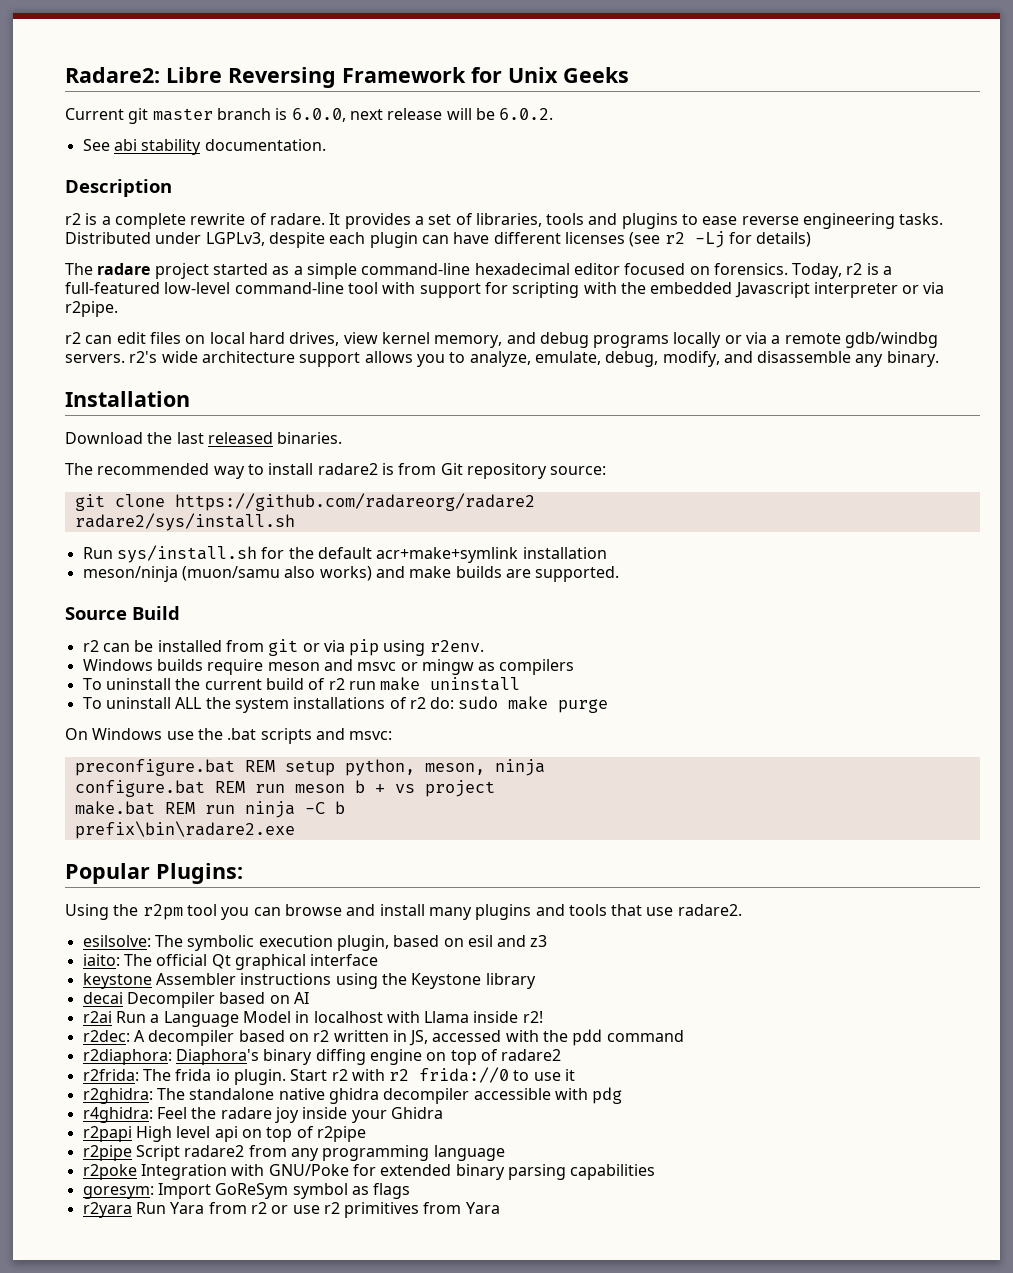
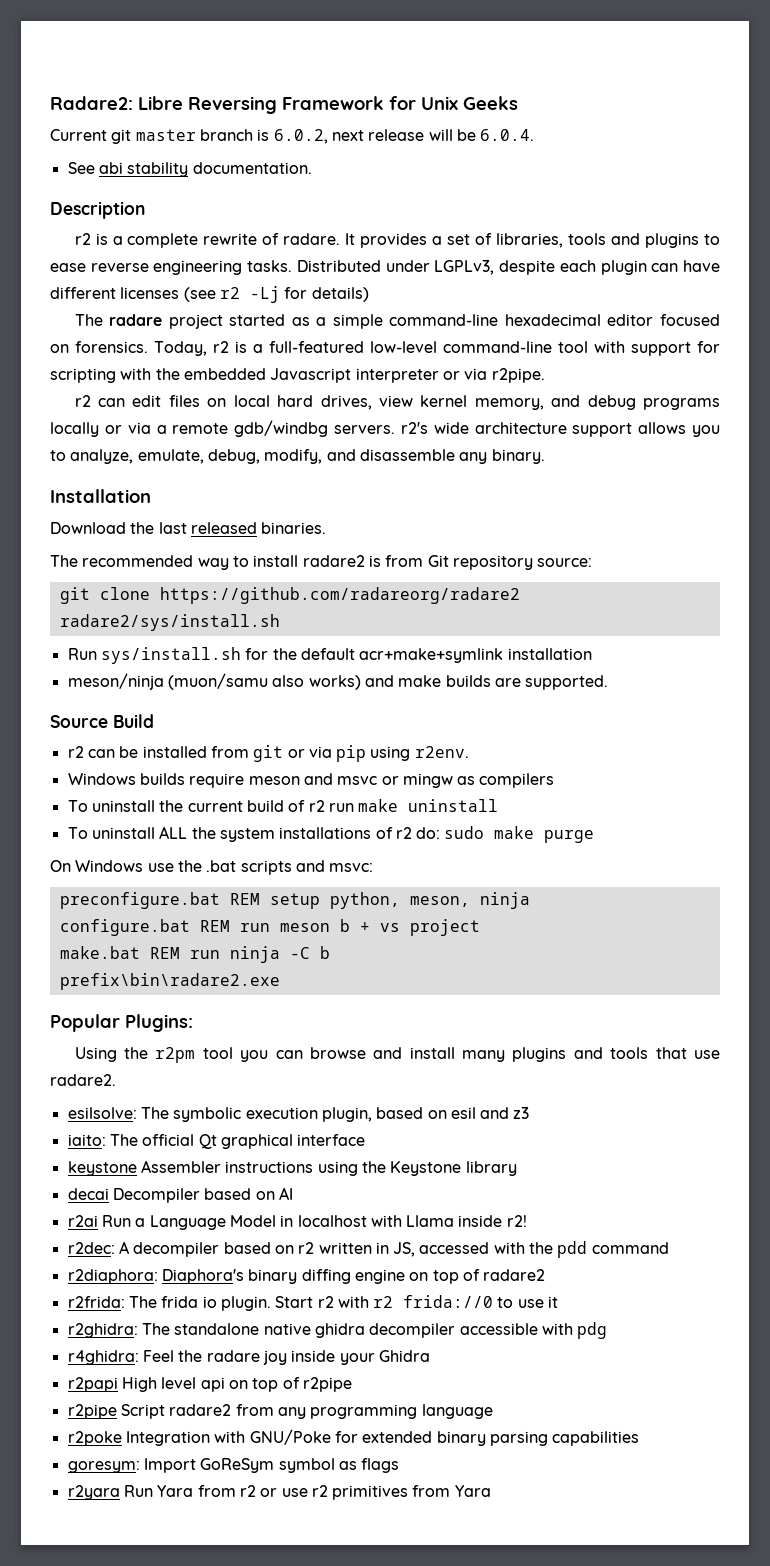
[291,108,346,122] 6.0.0, -> [273,129,328,144] 6.0.2,
[499,108,554,120] 6.0.2. -> [480,129,535,141] 6.0.4.

